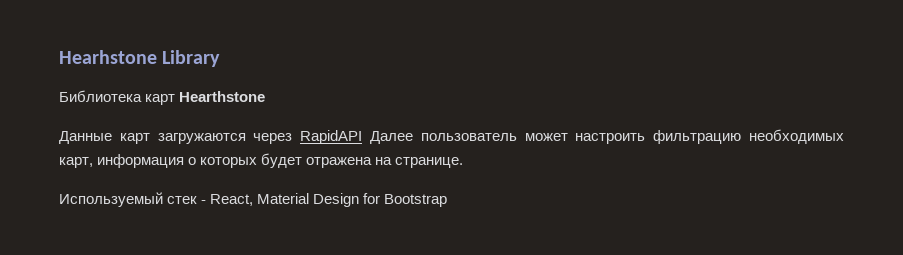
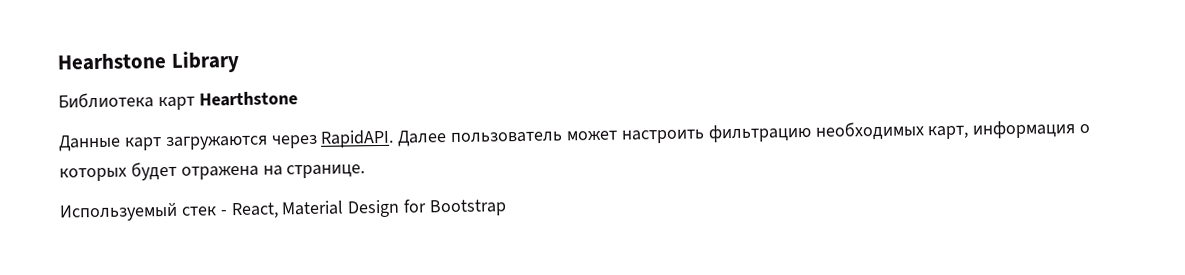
[300,130,363,144] RapidAPI -> [320,129,395,148] RapidAPI.

